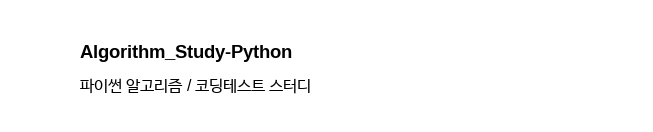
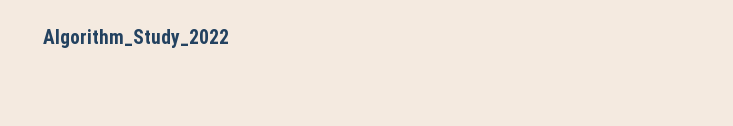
[80,45,292,62] [80,78,312,94] Algorithm_Study-Python // 파이썬 알고리즘 / 코딩테스트 스터디 -> [43,29,229,48] Algorithm_Study_2022

